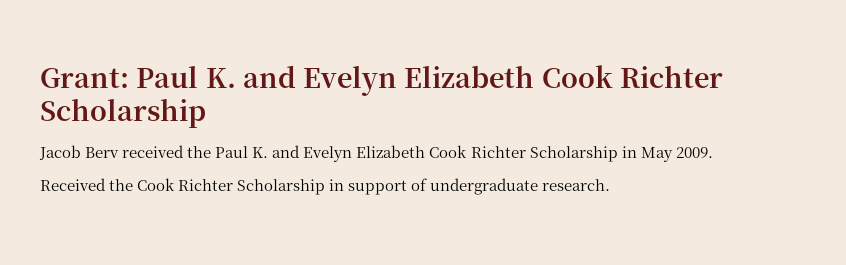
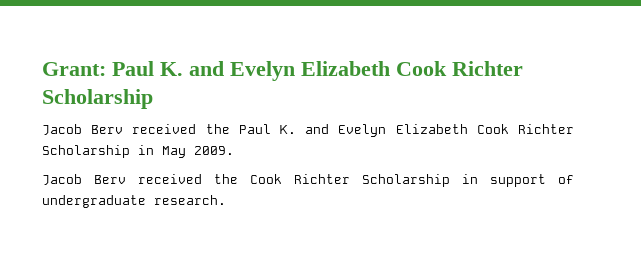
[40,178,106,191] Received -> [42,174,202,185] Jacob Berv received

